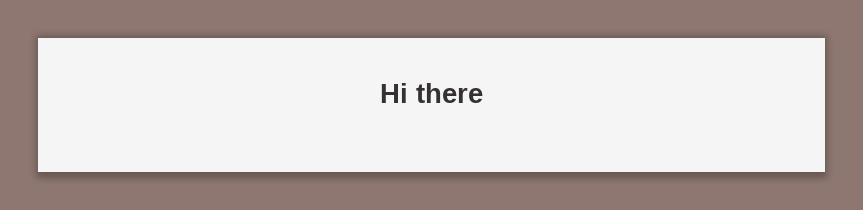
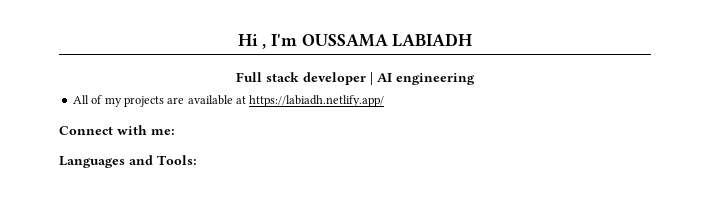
[416,83,483,103] there -> [262,33,473,49] [236,72,475,85] [72,95,385,107] [59,125,175,135] [59,155,197,168] , I'm OUSSAMA LABIADH // Full stack developer | AI engineering // All of my projects are available at https://labiadh.netlify.app/ // Connect with me: // Languages and Tools:

